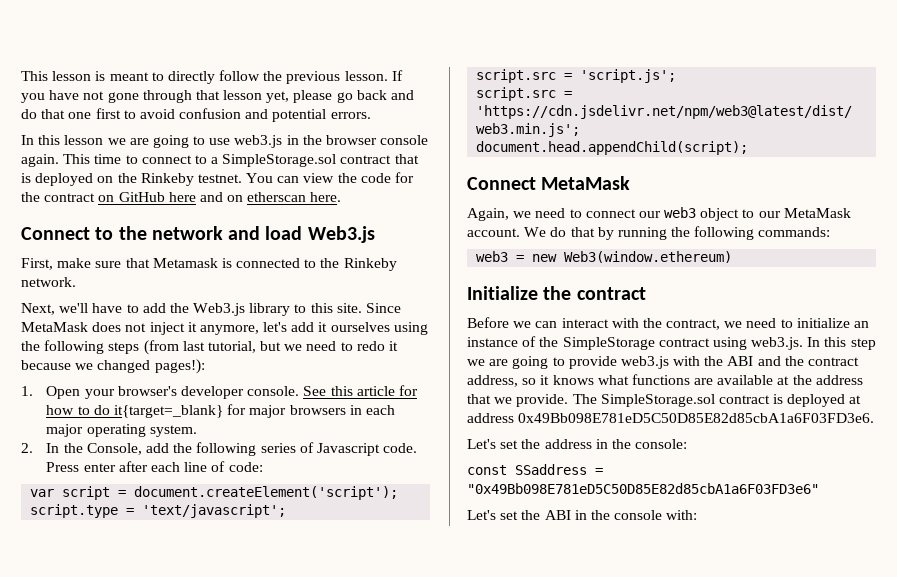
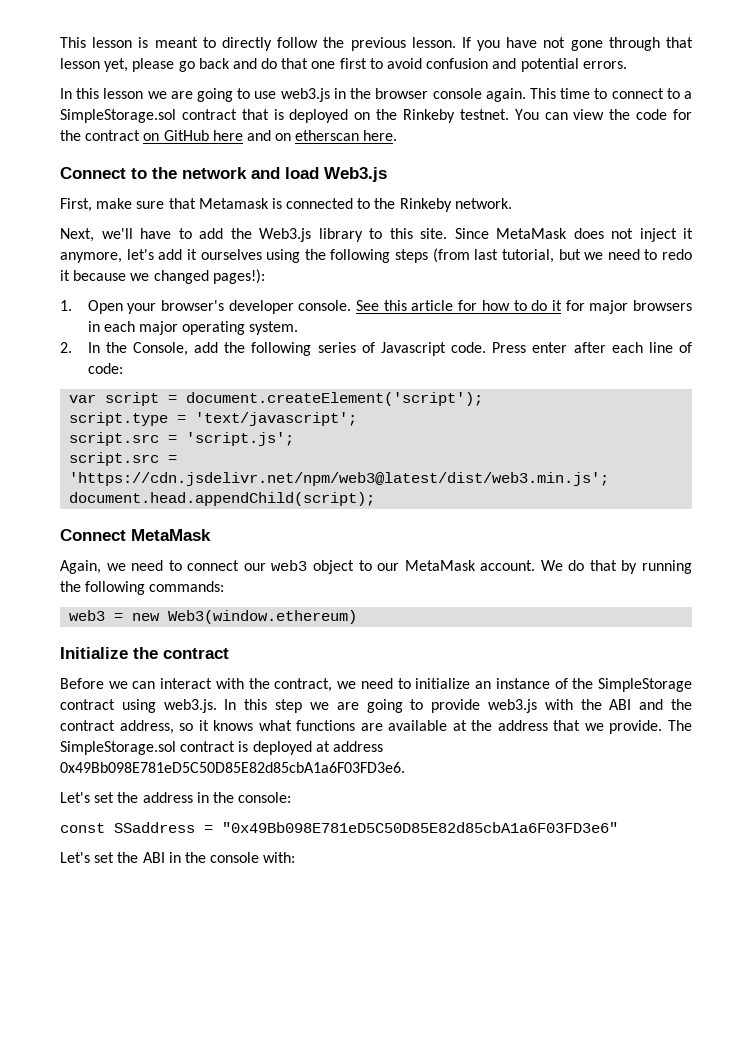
[113,405,223,418] it{target=_blank} -> [551,300,562,311] it

